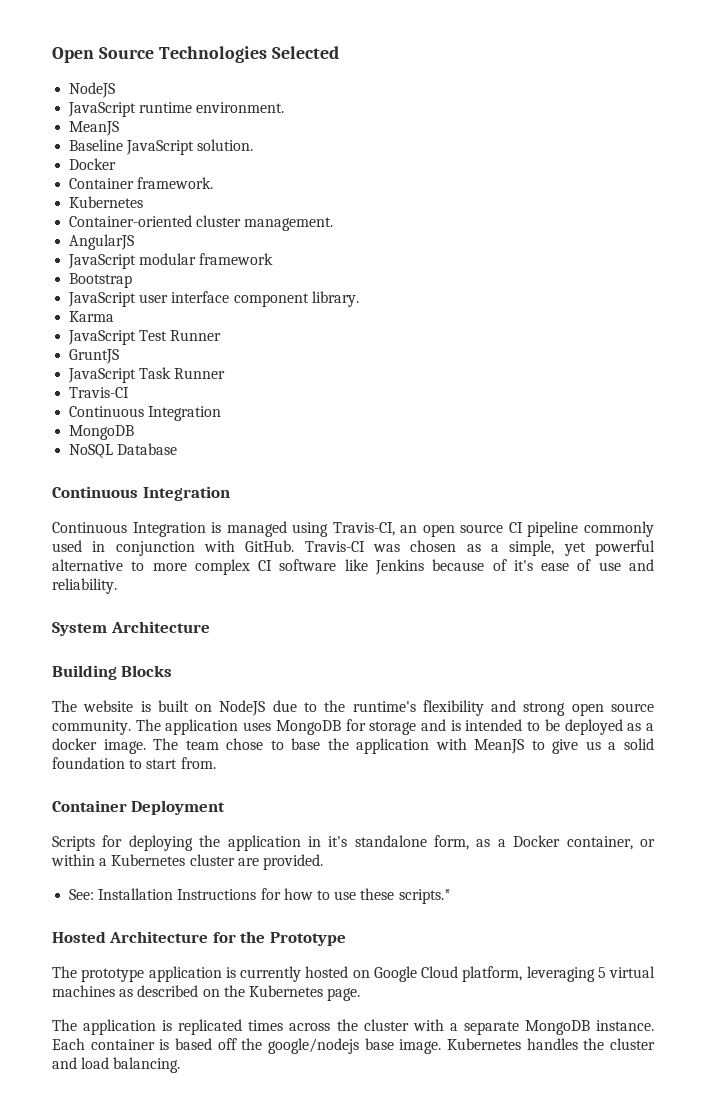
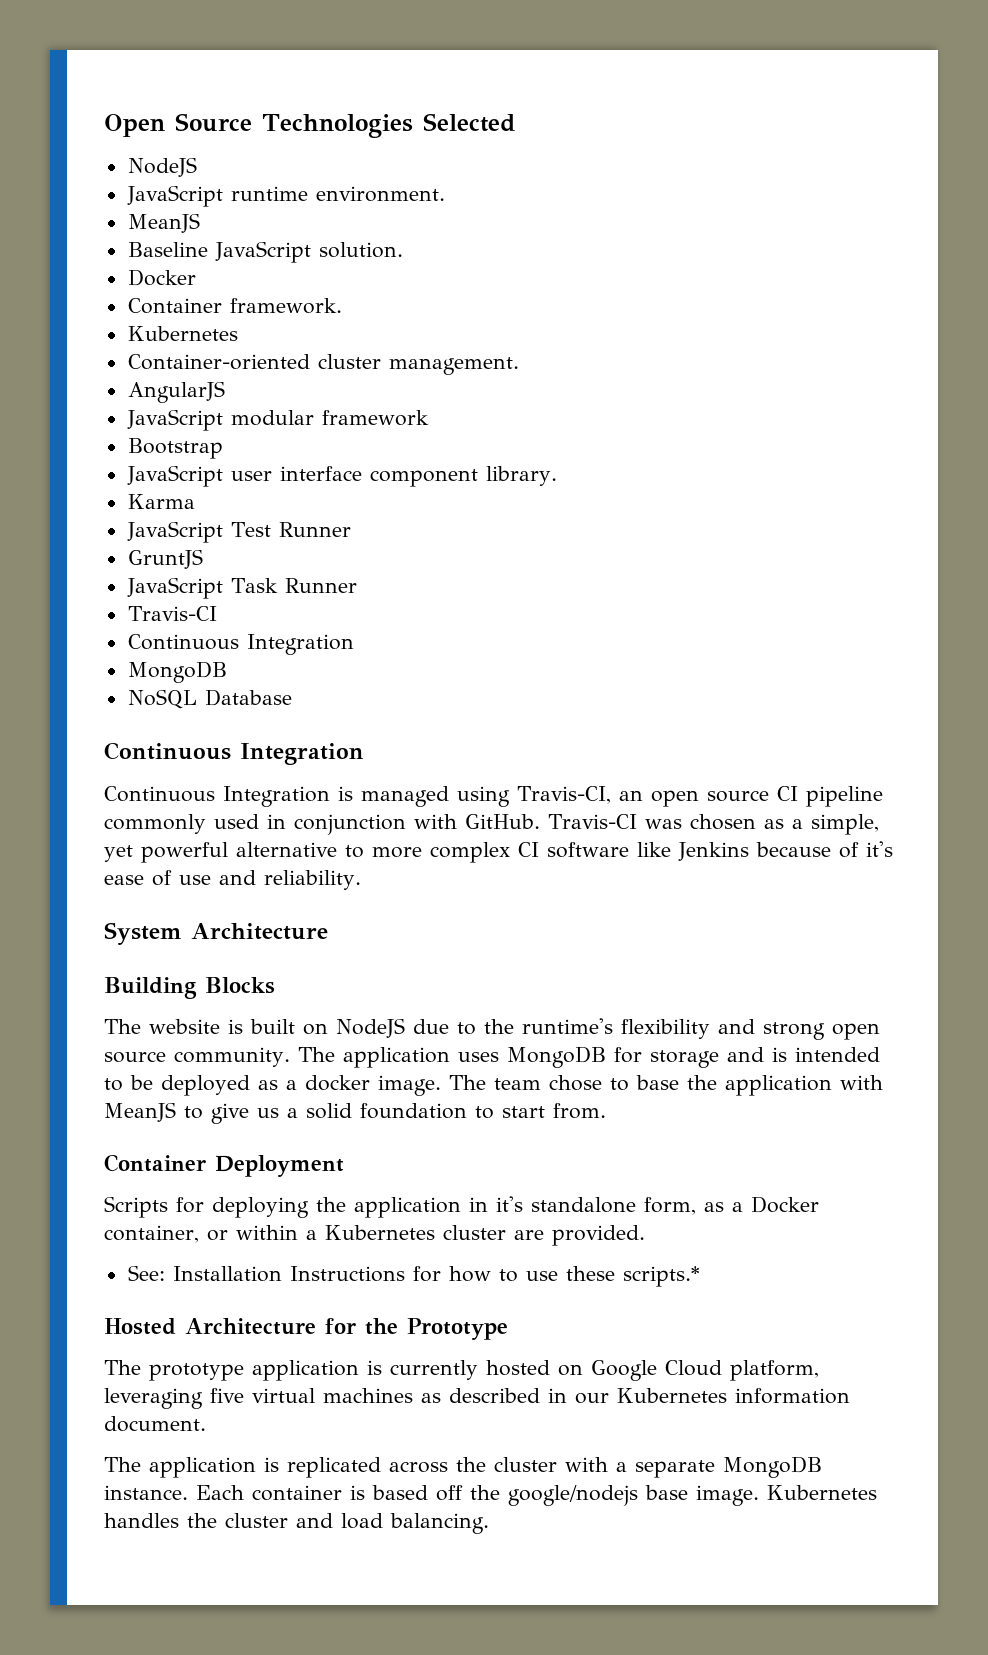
[597,967,606,978] 5 -> [210,1388,244,1403] five
[202,985,361,1001] on the Kubernetes page. -> [548,1388,850,1404] [104,1416,206,1432] in our Kubernetes information document.
[248,1020,284,1031] times -> (381, 1467) none

